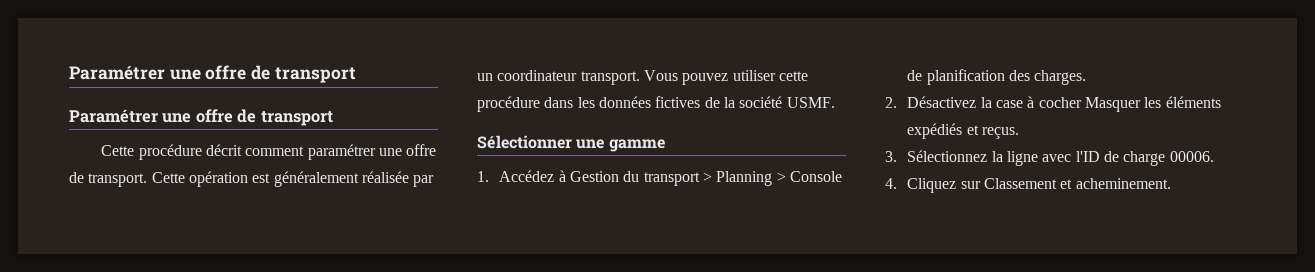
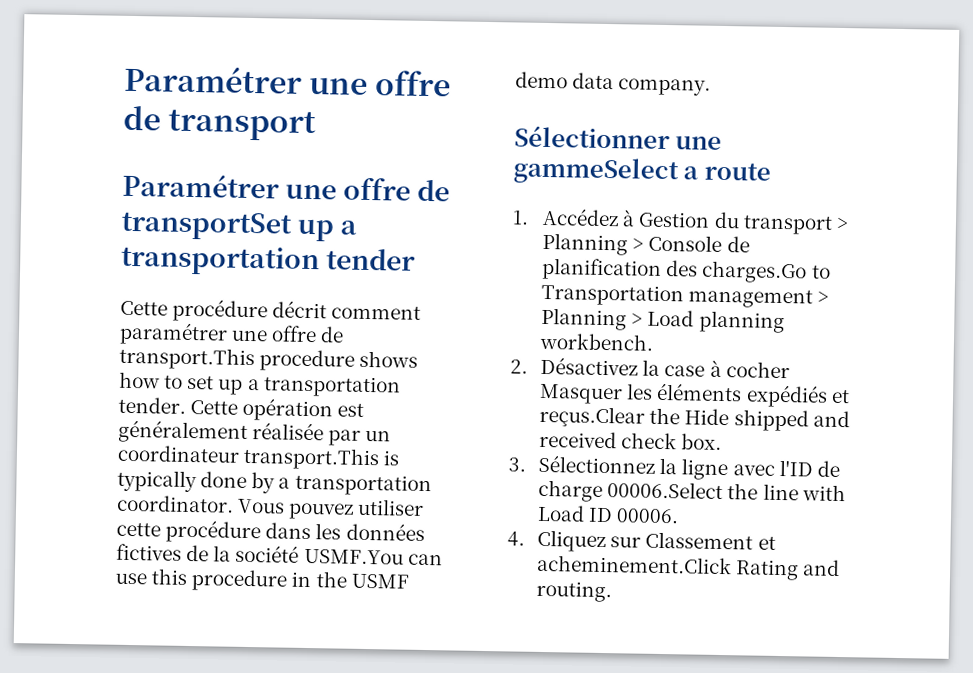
[260,111,333,126] transport -> [121,210,358,242] [121,244,417,277] transportSet up a transportation tender
[88,173,148,187] transport. -> [119,346,419,372] [119,371,401,398] [118,396,186,414] transport.This procedure shows how to set up a transportation tender.
[580,71,640,85] transport. -> [243,446,401,471] [117,469,432,497] [116,494,234,513] transport.This is typically done by a transportation coordinator.
[786,97,835,108] USMF. -> [303,548,443,566] [115,568,409,592] [515,71,712,96] USMF.You can use this procedure in the USMF demo data company.
[608,139,665,152] gamme -> [513,156,771,186] gammeSelect a route
[1034,70,1087,85] charges. -> [701,260,831,284] [541,283,830,309] [541,307,785,334] [539,332,655,351] charges.Go to Transportation management > Planning > Load planning workbench.
[981,127,1019,139] reçus. -> [539,405,850,432] [539,430,723,451] reçus.Clear the Hide shipped and received check box.
(1166, 158) none -> [607,481,846,502] [537,504,614,523] 00006.Select the line with Load ID
[1075,178,1171,189] acheminement. -> [537,554,841,581] [536,580,613,603] acheminement.Click Rating and routing.

